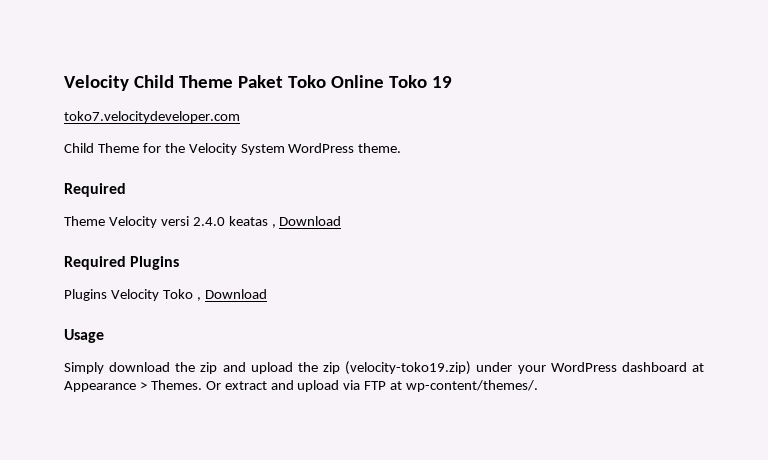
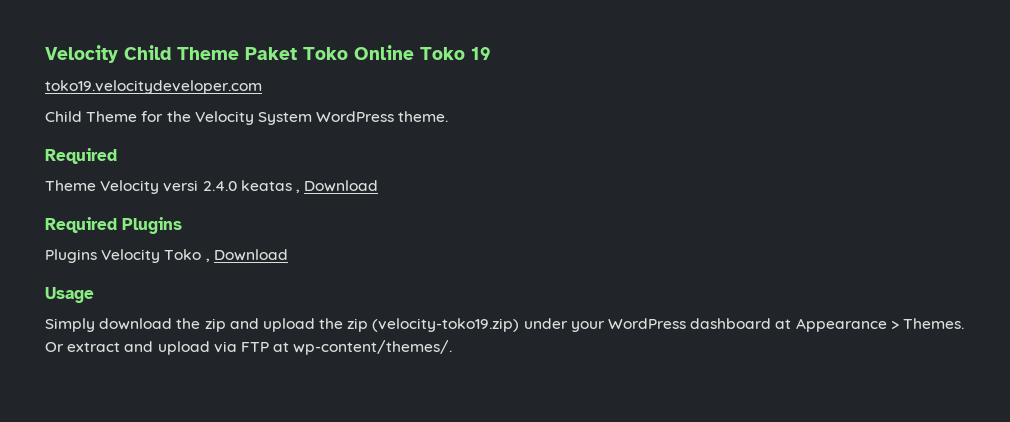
[64,111,240,123] toko7.velocitydeveloper.com -> [45,80,262,94] toko19.velocitydeveloper.com

